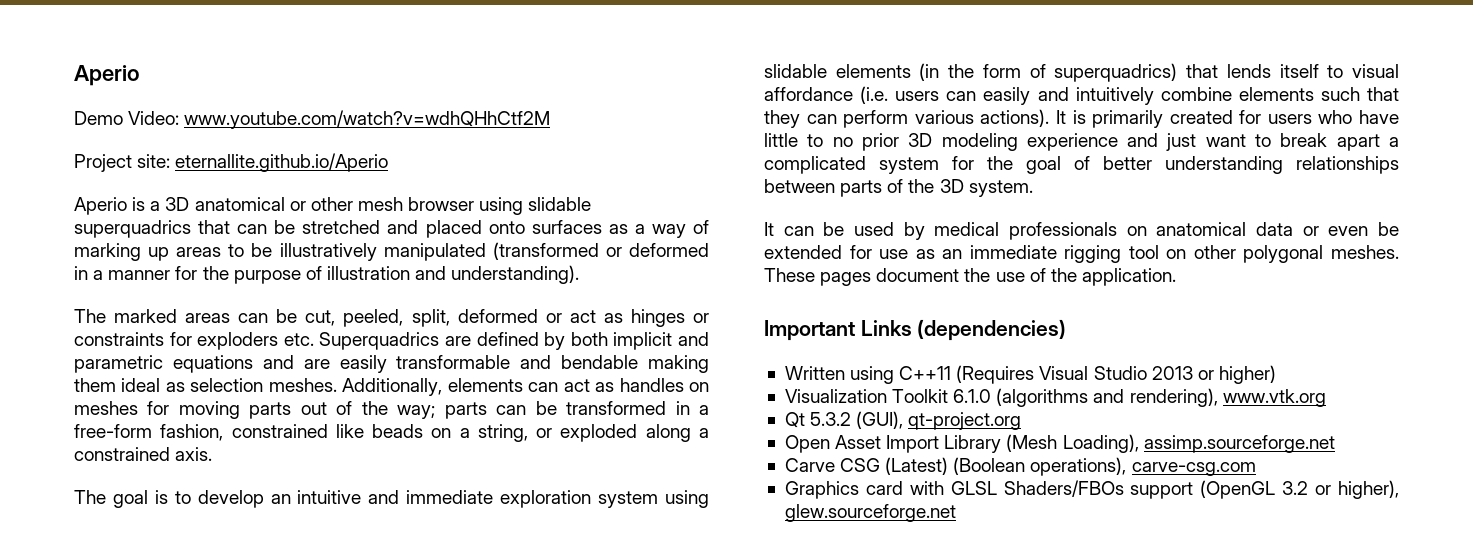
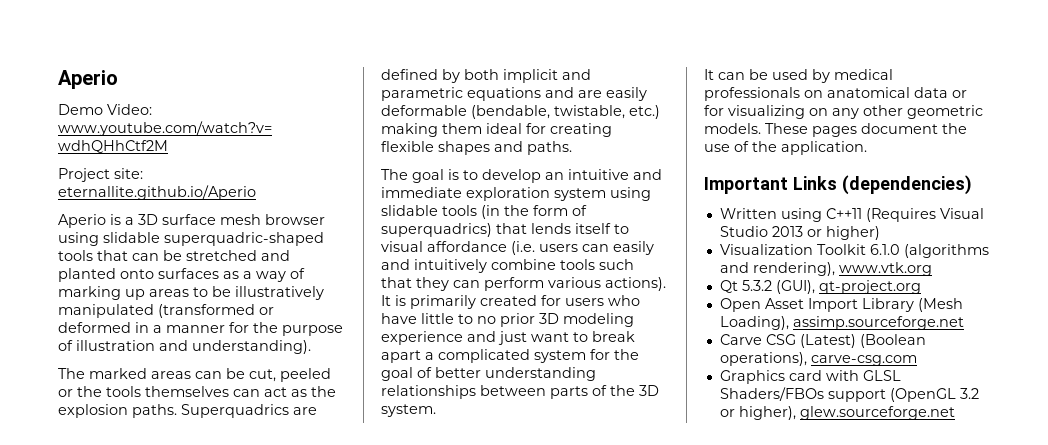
[194,197,353,211] anatomical or other -> [162,214,216,225] surface
[74,220,191,238] superquadrics -> [164,232,324,246] [58,250,93,261] superquadric-shaped tools
[425,220,482,238] placed -> [58,268,116,282] planted
[343,309,710,327] [74,332,314,350] peeled, split, deformed or act as hinges or constraints for exploders etc. -> [280,368,331,382] [58,386,336,397] [58,404,177,418] peeled or the tools themselves can act as the explosion paths.
[396,355,709,373] [74,378,710,396] [74,401,709,419] [74,424,709,442] [74,447,213,461] transformable and bendable making them ideal as selection meshes. Additionally, elements can act as handles on meshes for moving parts out of the way; parts can be transformed in a free-form fashion, constrained like beads on a string, or exploded along a constrained axis. -> [381,105,660,119] [381,123,612,137] [381,141,572,155] deformable (bendable, twistable, etc.) making them ideal for creating flexible shapes and paths.
[835,64,911,78] elements -> [442,205,477,216] tools
[1238,87,1314,101] elements -> [560,259,595,270] tools
[1328,222,1399,236] [764,245,1399,263] even be extended for use as an immediate rigging tool on other polygonal meshes. -> [704,105,983,119] [704,123,761,134] for visualizing on any other geometric models.

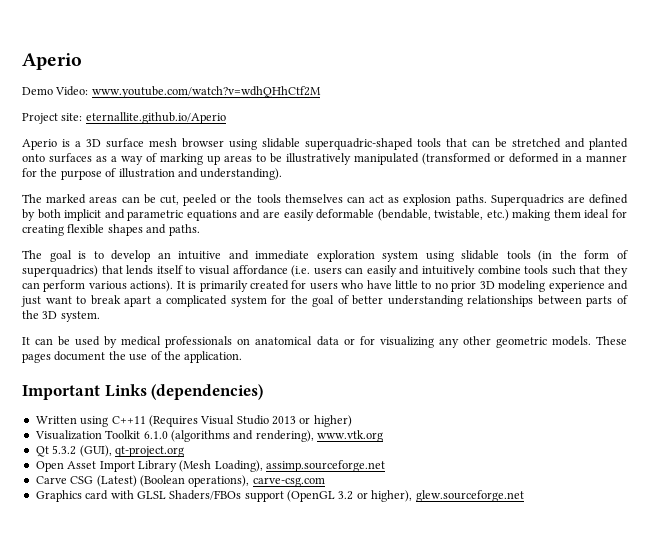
[311,386,336,397] the -> (400, 200) none
[809,108,828,116] on -> (434, 342) none

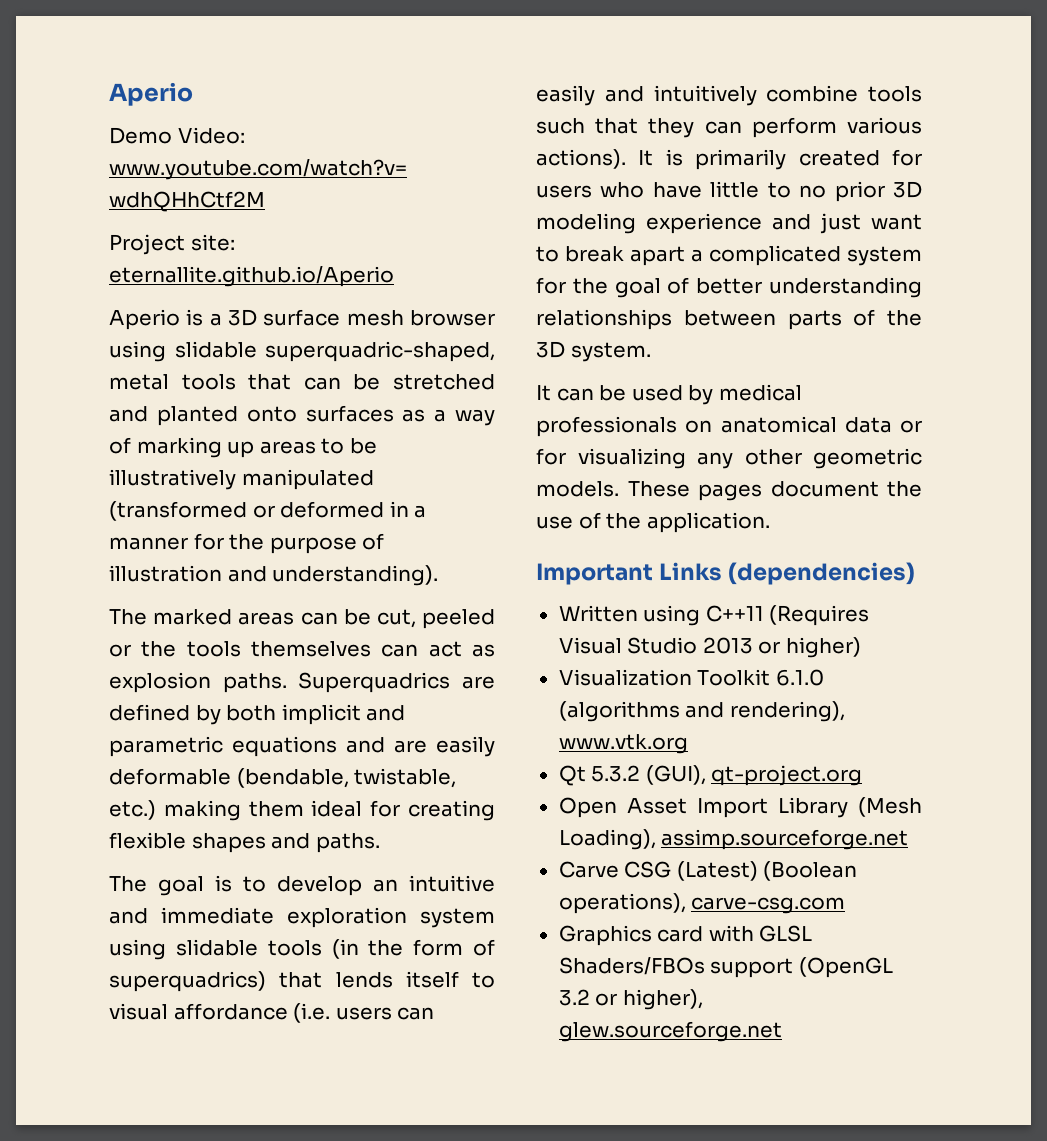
[305,138,413,150] superquadric-shaped -> [265,341,495,362] [109,374,169,390] superquadric-shaped, metal

